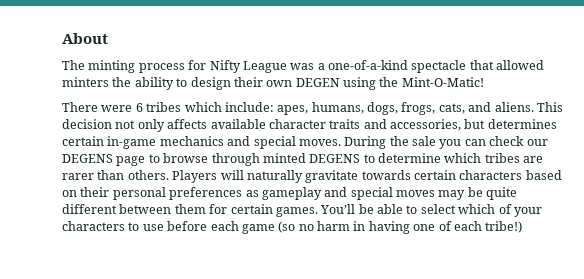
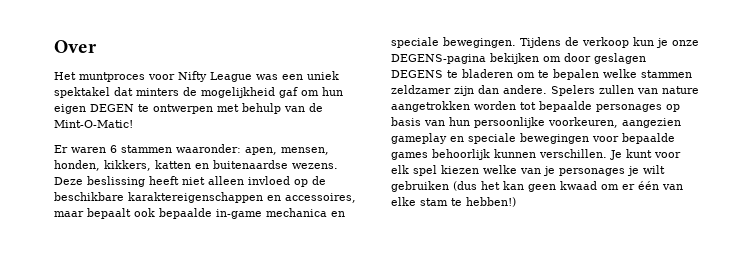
[62,33,108,44] [62,60,545,73] [62,77,484,90] [62,102,563,115] [62,119,557,132] [62,136,548,149] [62,153,544,166] [62,170,562,183] [62,187,518,200] [62,204,542,217] [62,221,523,234] About // The minting process for Nifty League was a one-of-a-kind spectacle that allowed minters the ability to design their own DEGEN using the Mint-O-Matic! // There were 6 tribes which include: apes, humans, dogs, frogs, cats, and aliens. This decision not only affects available character traits and accessories, but determines certain in-game mechanics and special moves. During the sale you can check our DEGENS page to browse through minted DEGENS to determine which tribes are rarer than others. Players will naturally gravitate towards certain characters based on their personal preferences as gameplay and special moves may be quite different between them for certain games. You’ll be able to select which of your characters to use before each game (so no harm in having one of each tribe!) -> [54,40,97,53] [54,71,339,82] [54,87,343,98] [54,103,323,114] [54,120,133,128] [54,144,329,155] [54,160,338,171] [54,176,326,187] [54,192,356,203] [54,208,345,219] [391,37,699,48] [391,53,646,64] [391,69,692,80] [391,85,699,96] [391,101,680,112] [391,117,681,128] [391,133,675,144] [391,149,681,160] [391,165,665,176] [391,181,683,192] [391,197,516,207] Over // Het muntproces voor Nifty League was een uniek spektakel dat minters de mogelijkheid gaf om hun eigen DEGEN te ontwerpen met behulp van de Mint-O-Matic! // Er waren 6 stammen waaronder: apen, mensen, honden, kikkers, katten en buitenaardse wezens. Deze beslissing heeft niet alleen invloed op de beschikbare karaktereigenschappen en accessoires, maar bepaalt ook bepaalde in-game mechanica en speciale bewegingen. Tijdens de verkoop kun je onze DEGENS-pagina bekijken om door geslagen DEGENS te bladeren om te bepalen welke stammen zeldzamer zijn dan andere. Spelers zullen van nature aangetrokken worden tot bepaalde personages op basis van hun persoonlijke voorkeuren, aangezien gameplay en speciale bewegingen voor bepaalde games behoorlijk kunnen verschillen. Je kunt voor elk spel kiezen welke van je personages je wilt gebruiken (dus het kan geen kwaad om er één van elke stam te hebben!)

